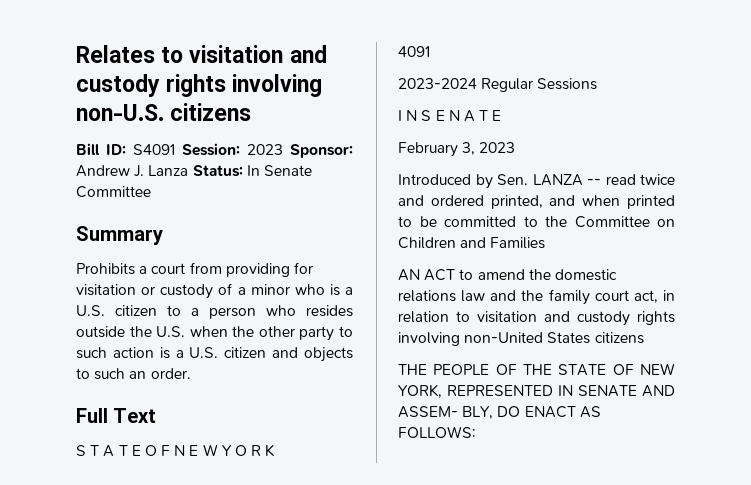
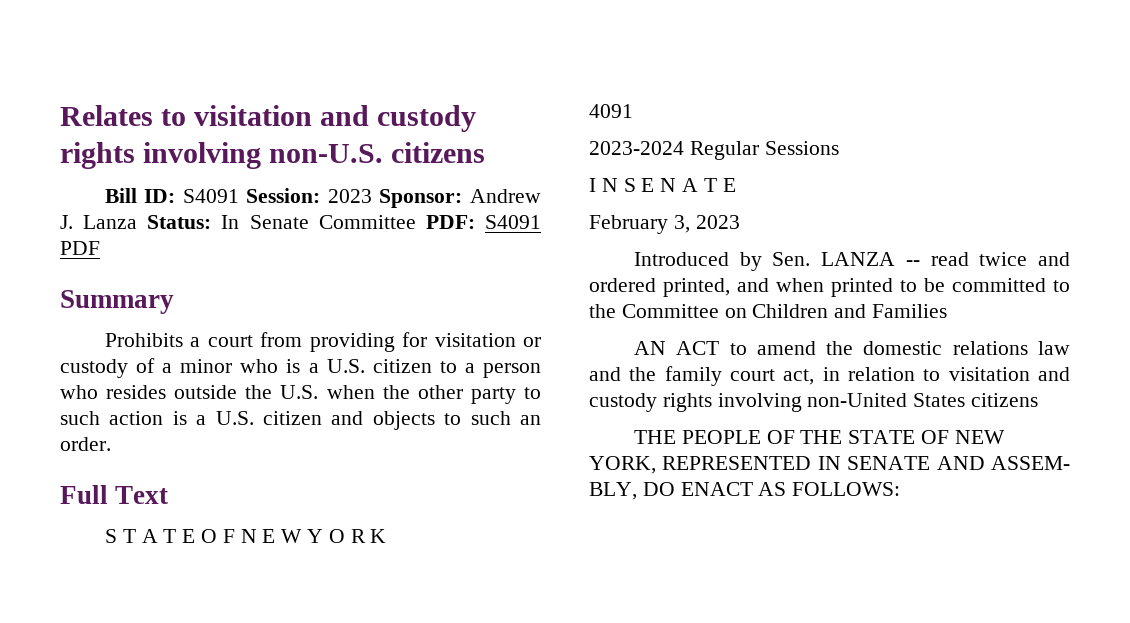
(151, 192) none -> [425,215,541,229] [60,241,100,255] PDF: S4091 PDF

